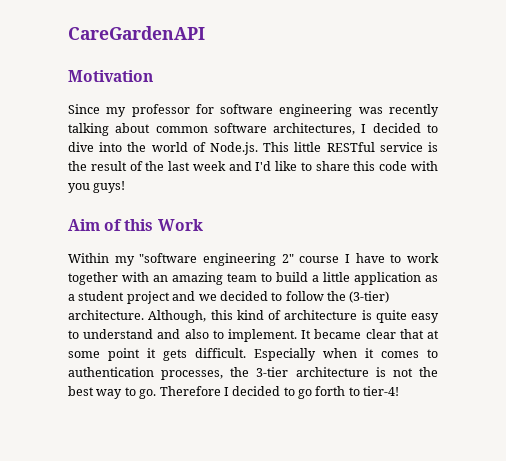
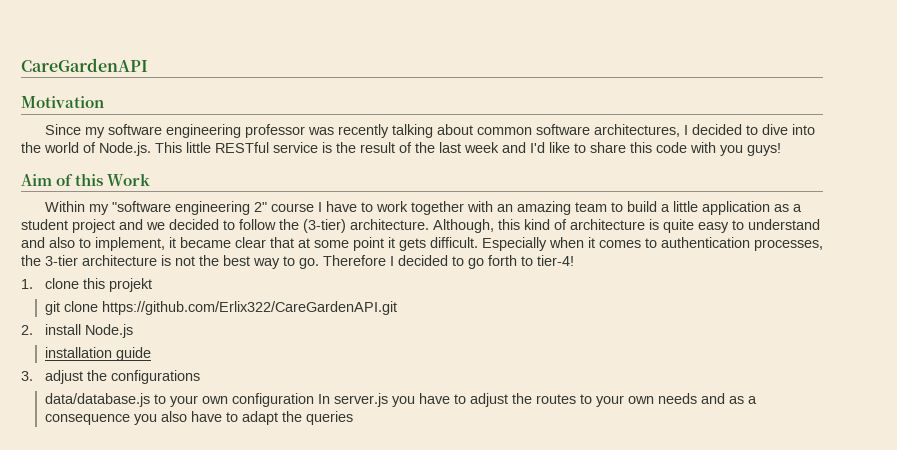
[131,104,214,117] professor for -> (106, 132) none
(353, 110) none -> [245,124,306,138] professor
[228,329,312,342] implement. It -> [95,237,176,251] implement, it
(400, 391) none -> [21,278,153,292] [45,301,398,315] [21,324,134,338] [45,347,152,361] [21,370,201,384] [45,393,758,407] [45,411,354,425] // 1. clone this projekt // git clone https://github.com/Erlix322/CareGardenAPI.git // 2. install Node.js // installation guide // 3. adjust the configurations // data/database.js to your own configuration In server.js you have to adjust the routes to your own needs and as a consequence you also have to adapt the queries

